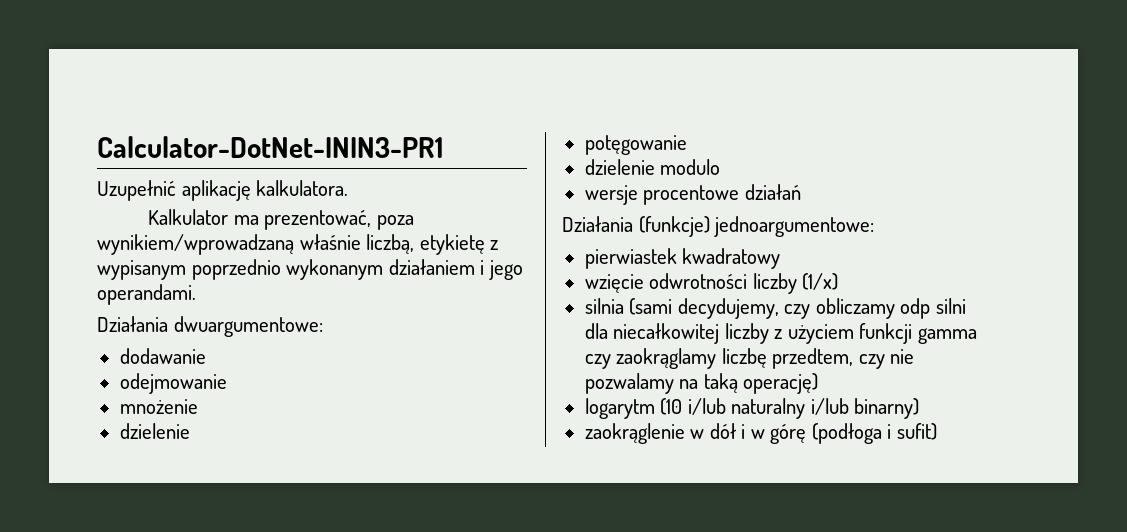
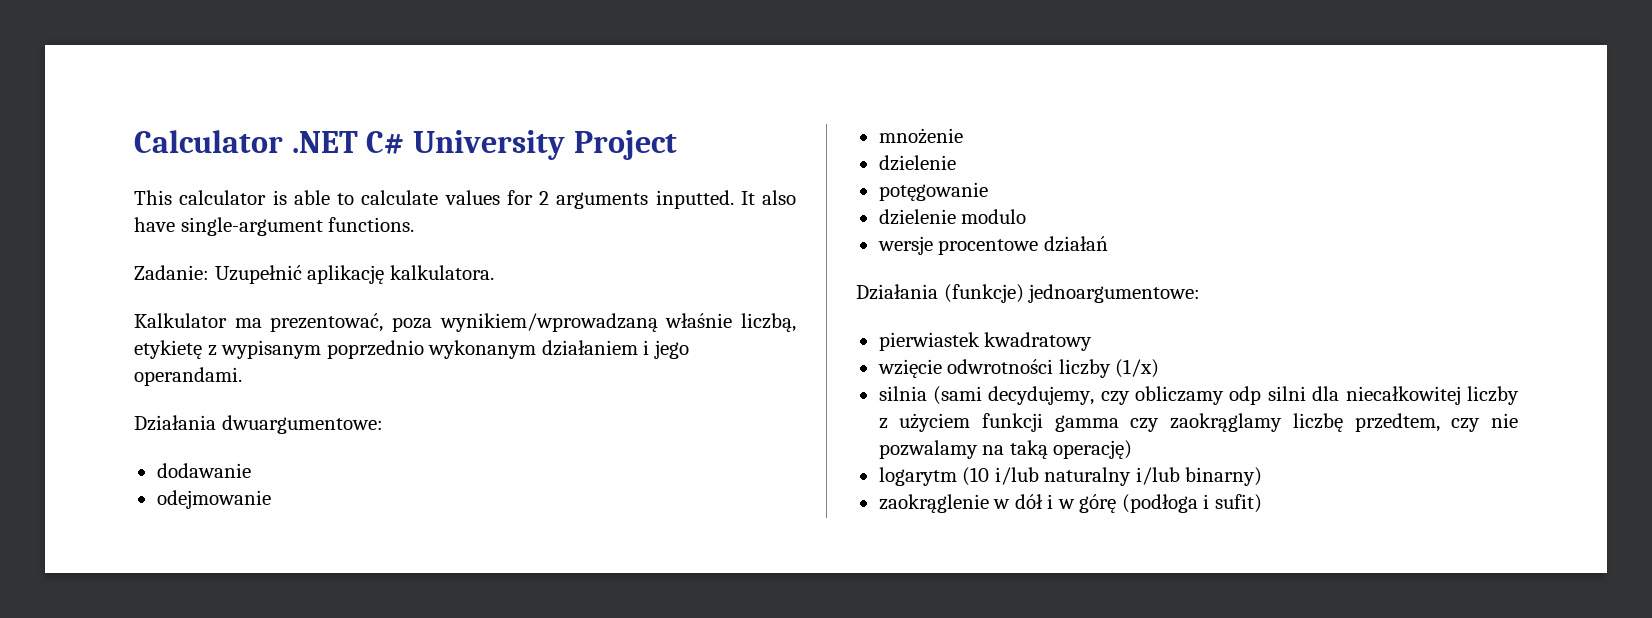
[97,136,443,158] Calculator-DotNet-ININ3-PR1 // -> [134,130,677,160] [134,190,796,209] [134,217,415,236] [134,265,209,280] Calculator .NET C# University Project // This calculator is able to calculate values for 2 arguments inputted. It also have single-argument functions. // Zadanie:

